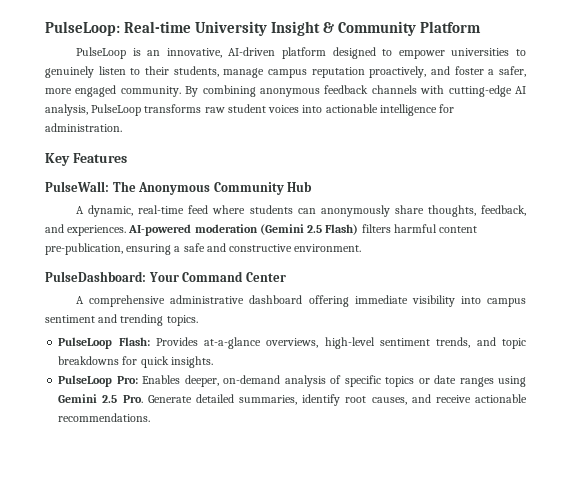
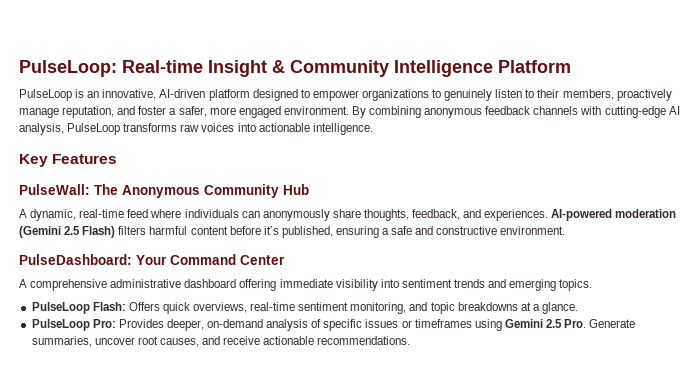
[195,21,268,36] University -> (203, 66) none
(417, 28) none -> [394,60,493,77] Intelligence
[451,48,510,56] universities -> [361,89,429,101] organizations
[173,66,427,78] students, manage campus reputation proactively, -> [562,89,672,101] [19,106,115,118] members, proactively manage reputation,
[120,86,181,97] community. -> [283,106,349,115] environment.
[227,104,266,113] student -> (200, 128) none
[379,104,455,116] [45,123,122,132] intelligence for administration. -> [312,123,373,135] intelligence.
[249,205,293,214] students -> [184,209,239,218] individuals
[45,243,123,255] pre-publication, -> [229,226,333,238] before it’s published,
[487,298,526,307] [45,314,164,326] campus sentiment and trending -> [401,279,557,291] sentiment trends and emerging
[155,337,527,349] [58,356,213,368] Provides at-a-glance overviews, high-level sentiment trends, and topic breakdowns for quick insights. -> [128,302,579,314] Offers quick overviews, real-time sentiment monitoring, and topic breakdowns at a glance.
[142,375,181,384] Enables -> [118,319,164,328] Provides
[385,375,494,387] topics or date ranges -> [365,319,472,328] issues or timeframes
[195,394,341,406] detailed summaries, identify -> [31,336,135,347] summaries, uncover

